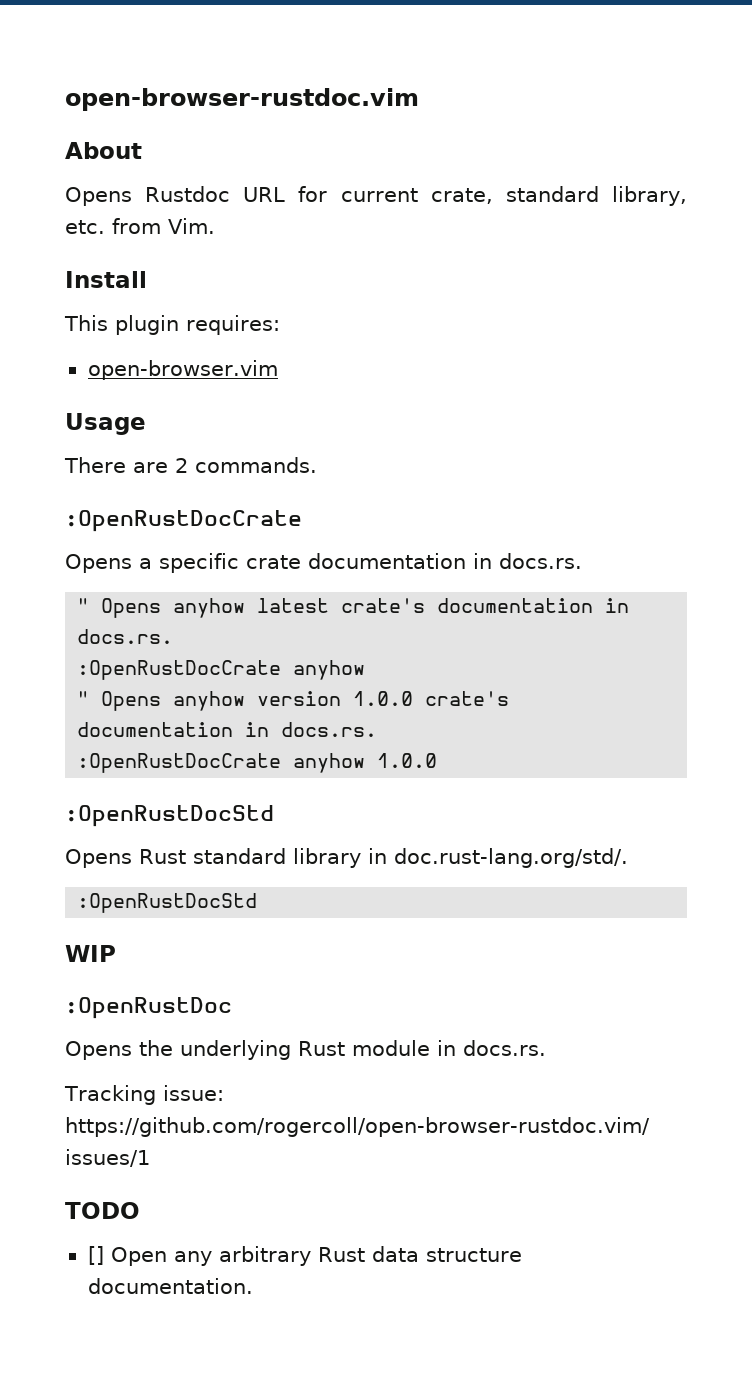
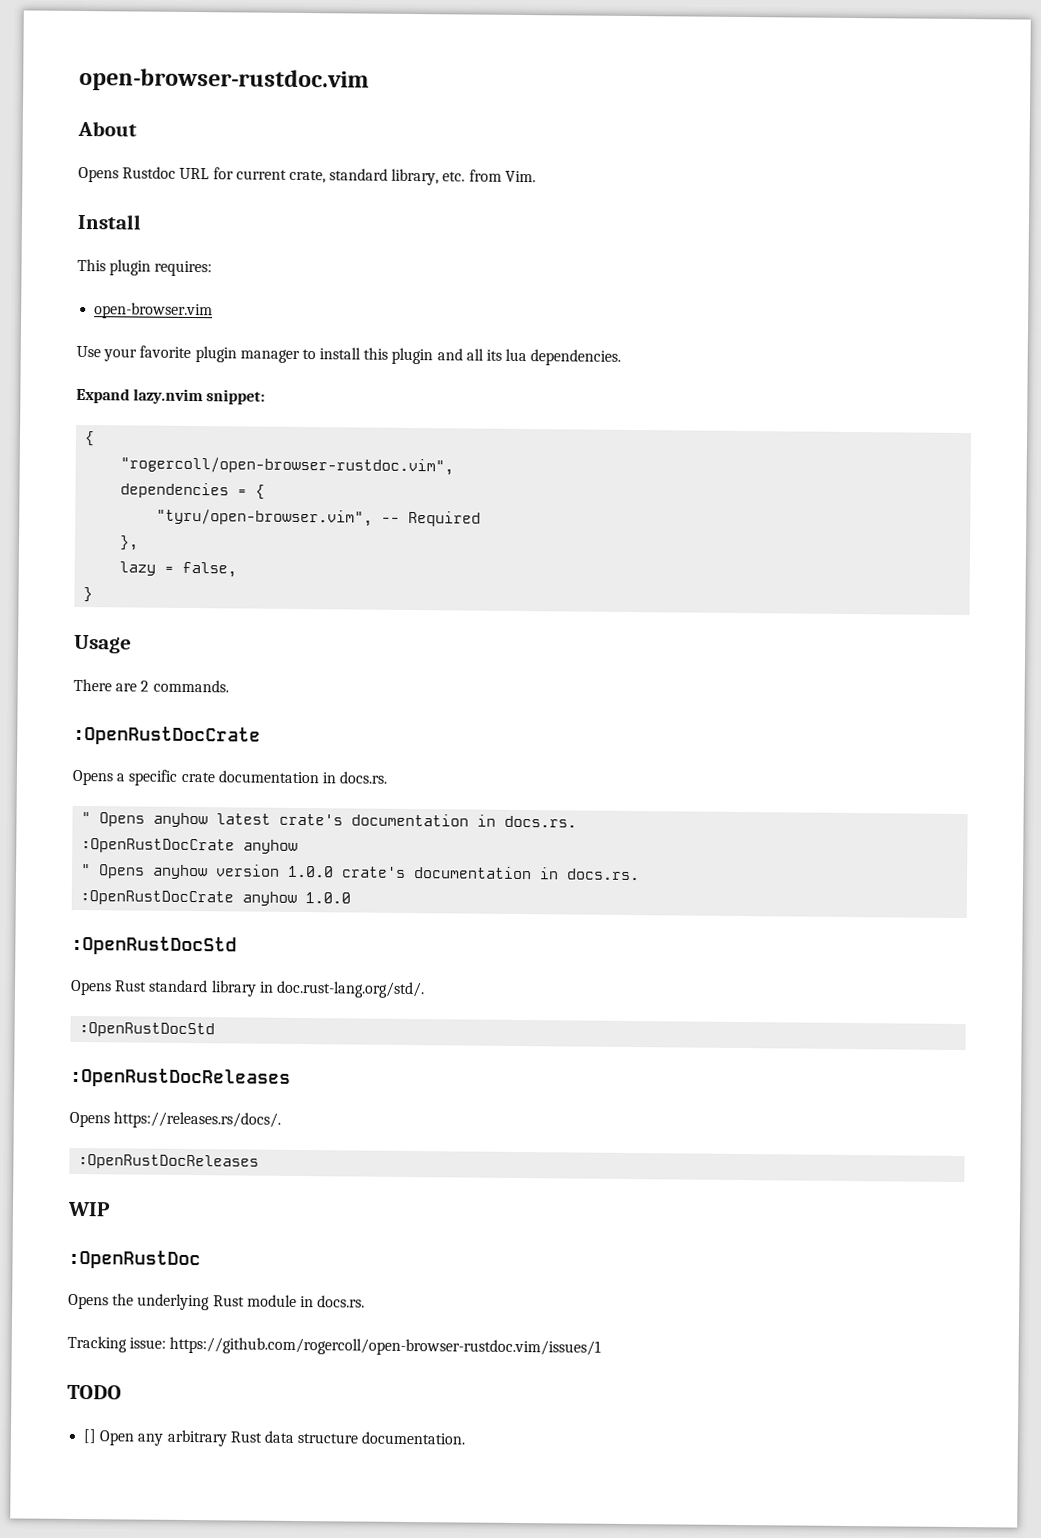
(278, 370) none -> [76,345,622,366] [76,387,266,405] [84,431,96,447] [120,456,455,476] [120,482,266,500] [156,508,482,527] [119,535,140,551] [119,561,238,578] [83,587,94,603] // Use your favorite plugin manager to install this plugin and all its lua dependencies. // Expand lazy.nvim snippet: // { // "rogercoll/open-browser-rustdoc.vim", // dependencies = { // "tyru/open-browser.vim", -- Required // }, // lazy = false, // }
(258, 903) none -> [70,1067,291,1088] [69,1111,282,1129] [78,1154,260,1170] // :OpenRustDocReleases // Opens https://releases.rs/docs/. // :OpenRustDocReleases

